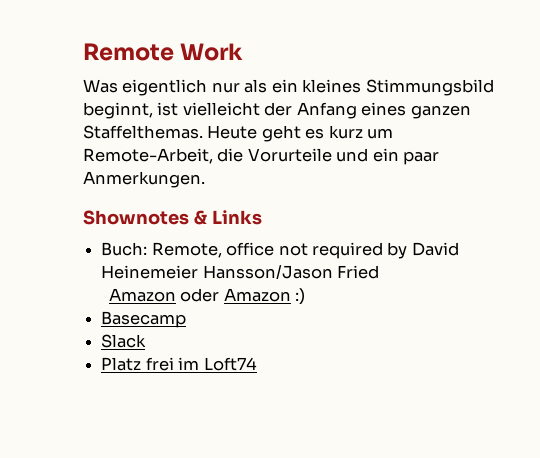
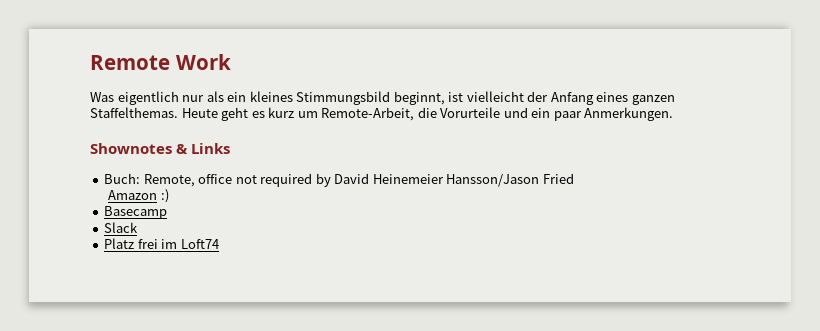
[180,288,291,302] oder Amazon -> (158, 195) none

